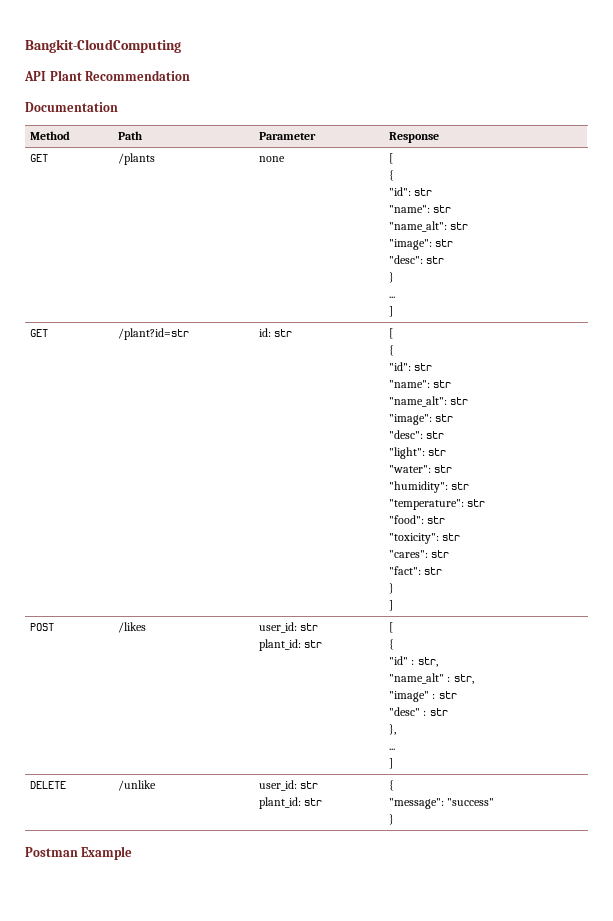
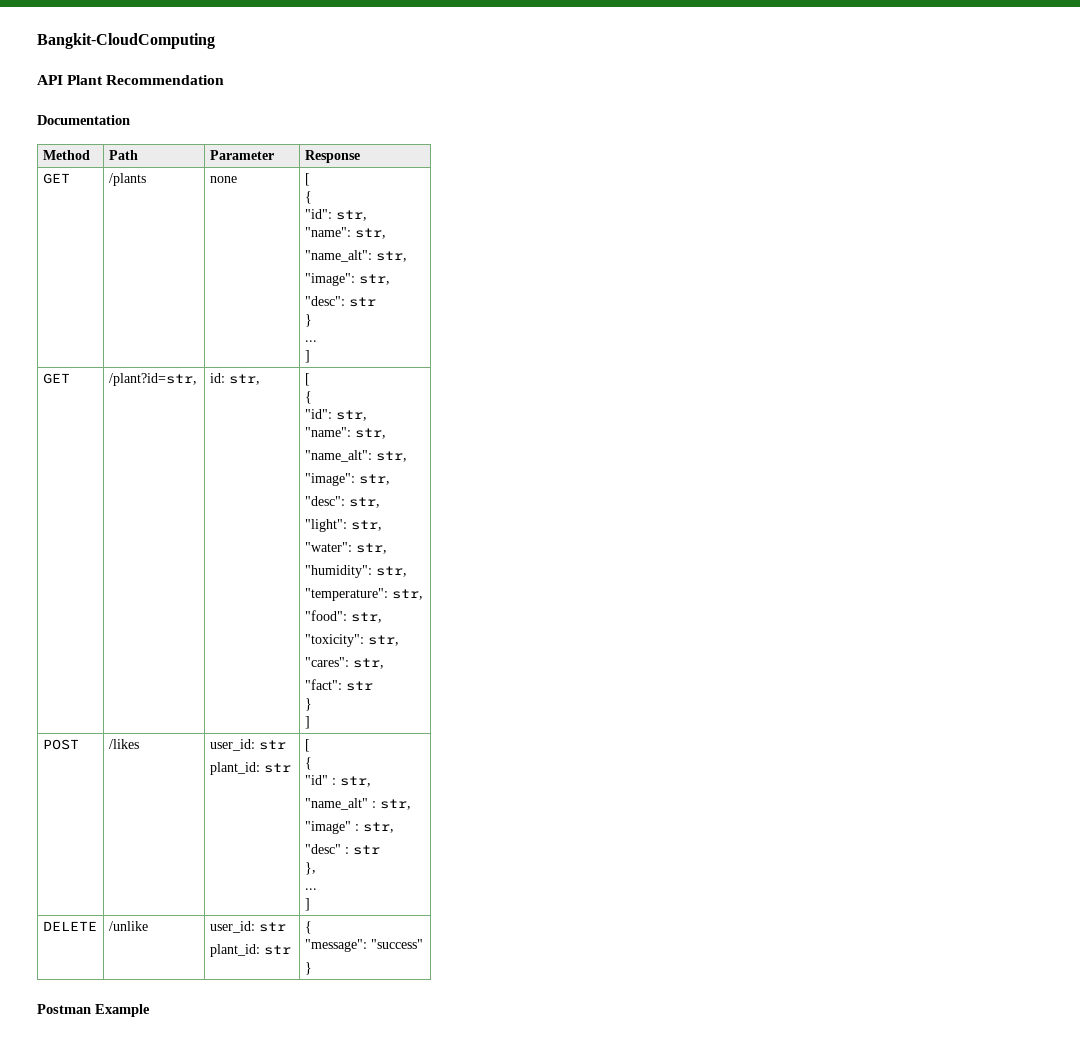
[414,188,433,196] [389,205,452,213] [389,221,469,232] [389,239,454,250] str // "name": str // "name_alt": str // "image": str -> [335,210,367,221] [304,227,386,239] [304,250,407,262] [304,273,390,286] str, // "name": str, // "name_alt": str, // "image": str,
[118,328,190,340] /plant?id=str -> [108,373,197,386] /plant?id=str,
[274,329,293,337] [389,328,394,339] [389,345,395,356] [389,362,433,371] [389,380,452,388] [389,396,469,407] [389,414,454,425] [389,430,445,439] str | [ // { // "id": str // "name": str // "name_alt": str // "image": str // "desc": str -> [228,374,260,385] [304,373,310,386] [304,391,312,404] [304,409,367,421] [304,427,386,439] [304,450,407,462] [304,473,390,486] [304,496,380,508] str, | [ // { // "id": str, // "name": str, // "name_alt": str, // "image": str, // "desc": str,
[428,448,447,456] str -> [350,520,382,531] str,
[434,465,453,473] str -> [355,543,387,554] str,
[451,482,470,490] str -> [375,566,407,577] str,
[467,499,486,507] str -> [391,589,423,600] str,
[427,516,446,524] str -> [350,612,382,623] str,
[442,533,461,541] str -> [367,635,399,646] str,
[431,550,450,558] str -> [352,658,384,669] str,
[438,691,457,699] str -> [362,822,394,833] str,

